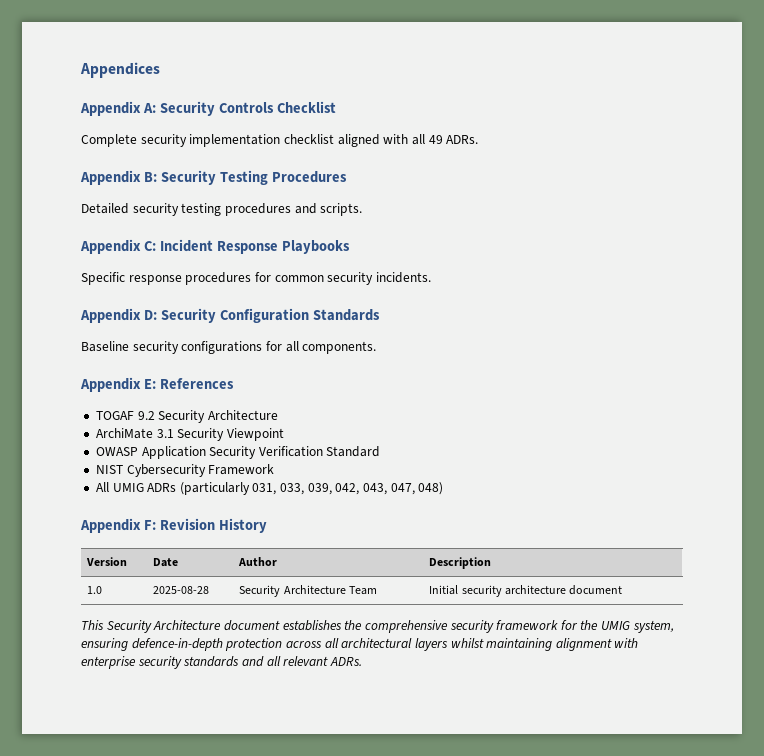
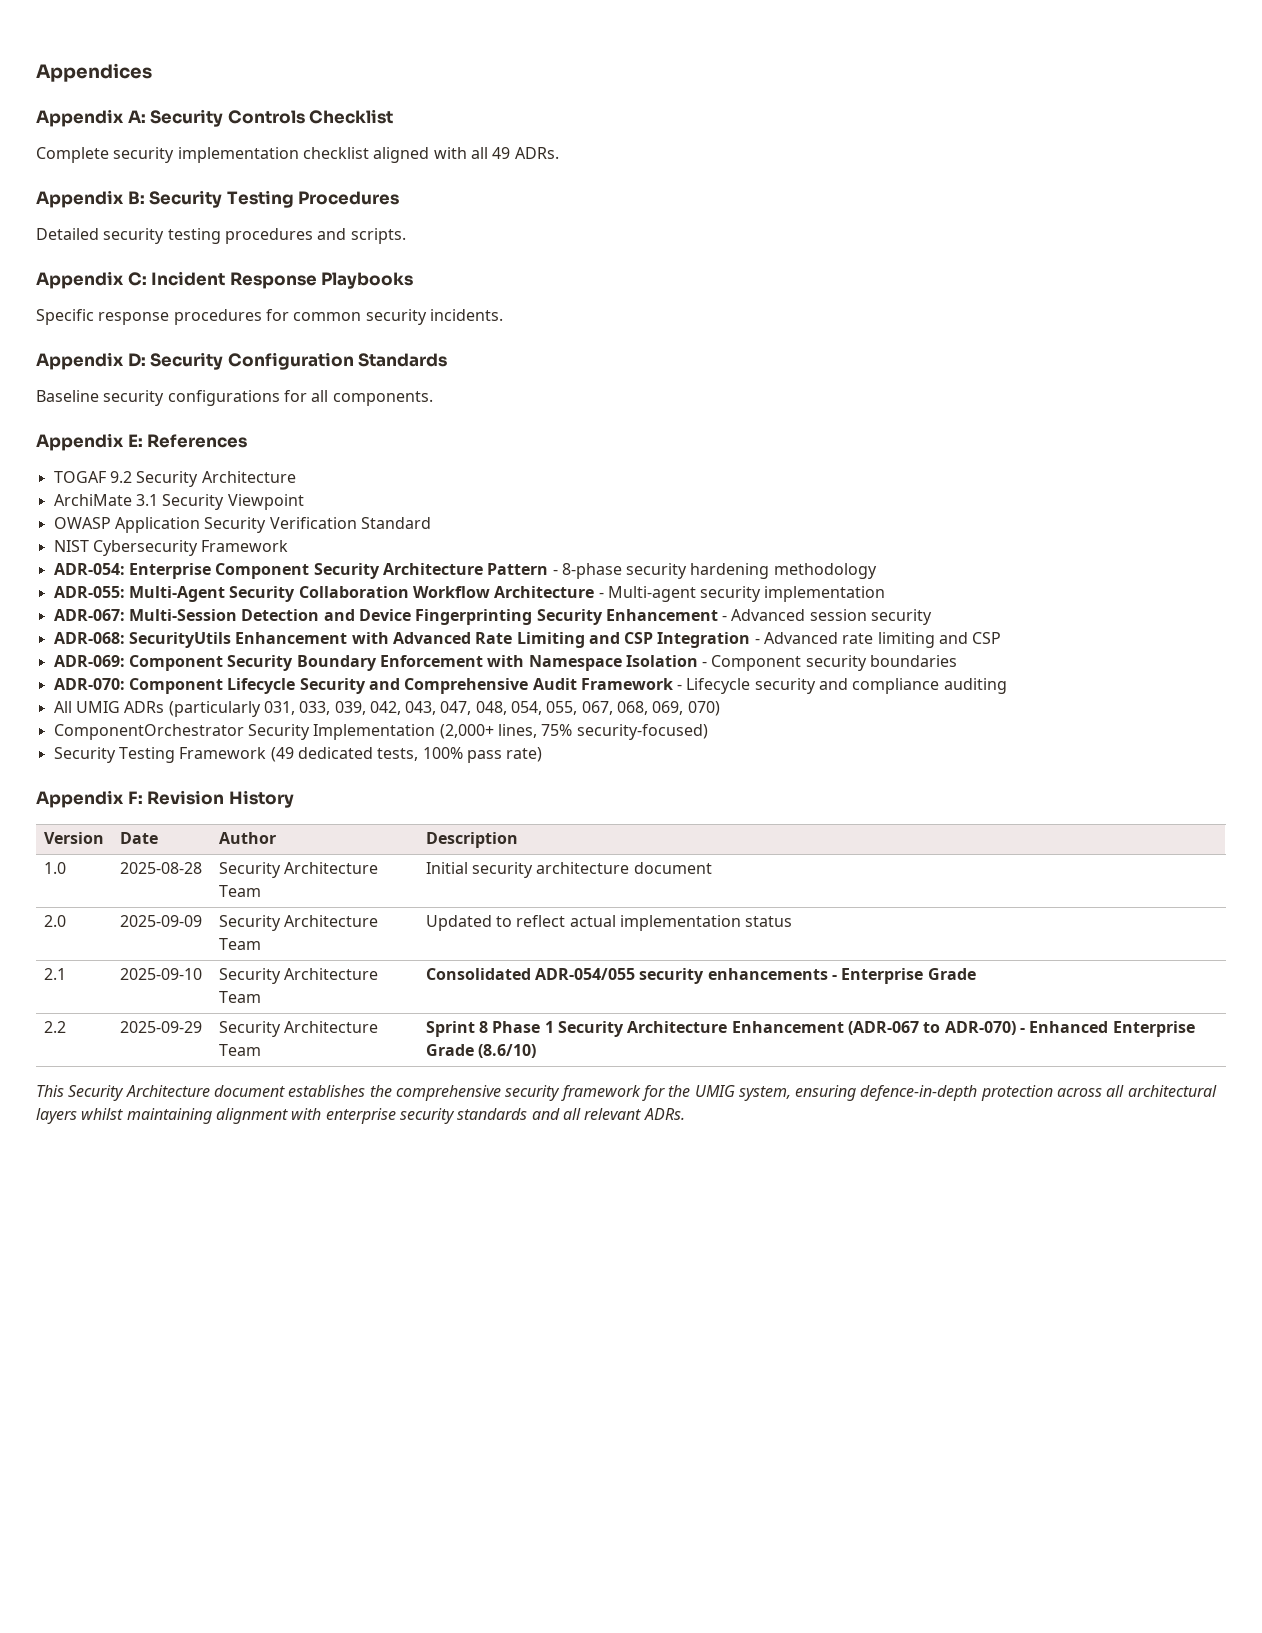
(275, 469) none -> [53,563,877,579] [53,586,886,602] [53,609,933,625] [53,632,1002,648] [53,655,958,671] [53,678,1007,694] // ADR-054: Enterprise Component Security Architecture Pattern - 8-phase security hardening methodology // ADR-055: Multi-Agent Security Collaboration Workflow Architecture - Multi-agent security implementation // ADR-067: Multi-Session Detection and Device Fingerprinting Security Enhancement - Advanced session security // ADR-068: SecurityUtils Enhancement with Advanced Rate Limiting and CSP Integration - Advanced rate limiting and CSP // ADR-069: Component Security Boundary Enforcement with Namespace Isolation - Component security boundaries // ADR-070: Component Lifecycle Security and Comprehensive Audit Framework - Lifecycle security and compliance auditing
[418,482,444,495] 048) -> [475,701,720,716] [53,724,708,740] [53,747,543,763] 048, 054, 055, 067, 068, 069, 070) // ComponentOrchestrator Security Implementation (2,000+ lines, 75% security-focused) // Security Testing Framework (49 dedicated tests, 100% pass rate)
(623, 590) none -> [43,915,66,927] [119,915,202,927] [218,915,379,931] [218,938,261,950] [425,915,793,931] [43,968,66,980] [119,968,202,980] [218,968,379,984] [218,991,261,1003] [425,968,976,984] [43,1021,66,1033] [119,1021,202,1033] [218,1021,379,1037] [218,1044,261,1056] [425,1021,1195,1037] [425,1044,537,1058] // 2.0 | 2025-09-09 | Security Architecture Team | Updated to reflect actual implementation status // 2.1 | 2025-09-10 | Security Architecture Team | Consolidated ADR-054/055 security enhancements - Enterprise Grade // 2.2 | 2025-09-29 | Security Architecture Team | Sprint 8 Phase 1 Security Architecture Enhancement (ADR-067 to ADR-070) - Enhanced Enterprise Grade (8.6/10)

